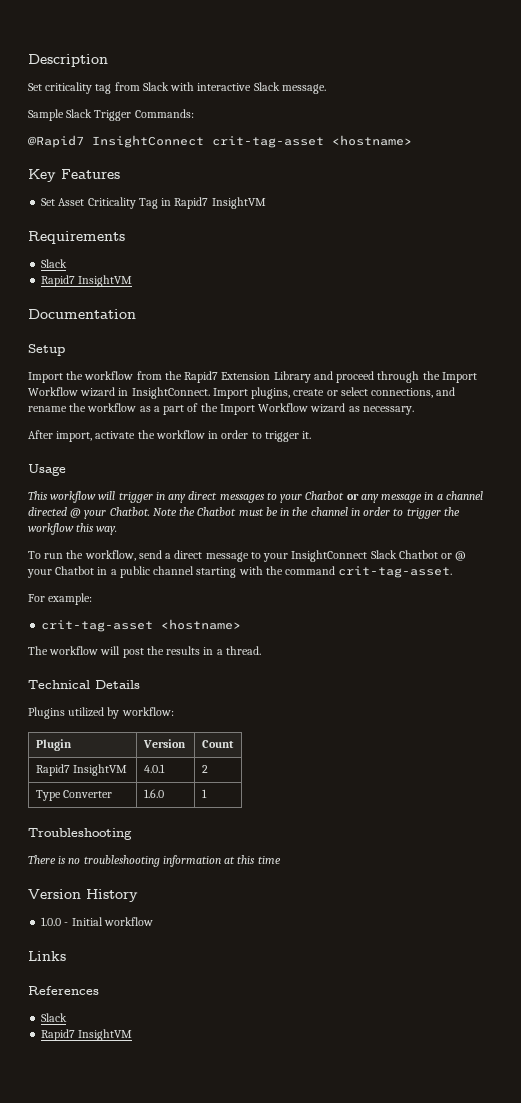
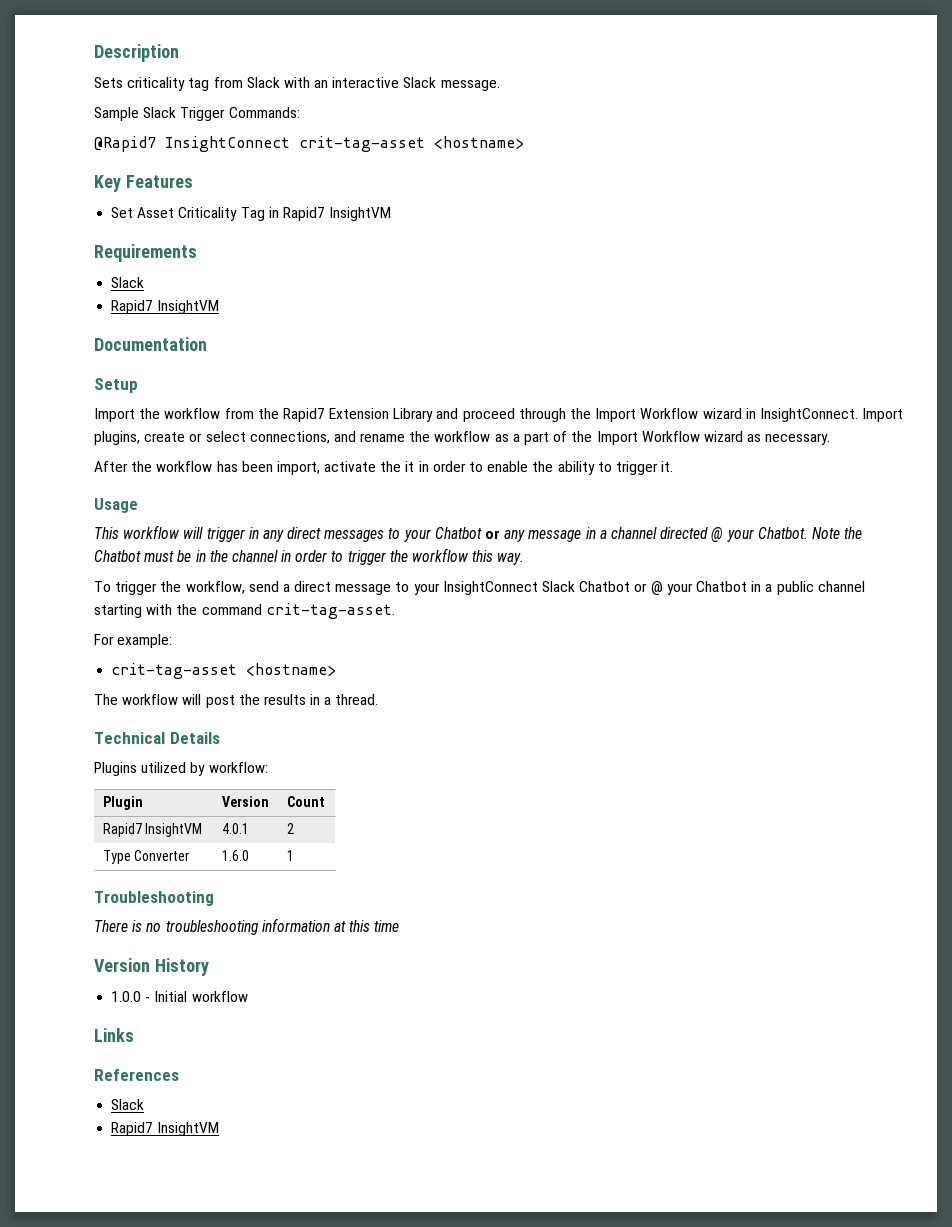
[28,83,42,91] Set -> [94,77,123,88] Sets
(195, 86) none -> [314,80,329,88] an
(53, 434) none -> [131,461,273,472] the workflow has been
[155,430,262,439] workflow in order to -> [405,461,612,475] it in order to enable the ability to
[44,553,64,559] run -> [115,581,158,595] trigger

